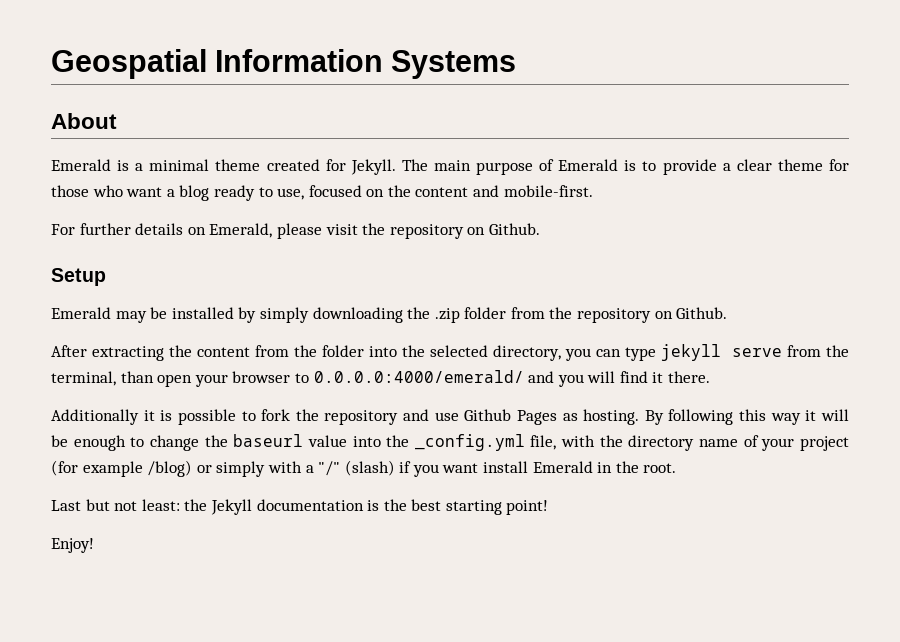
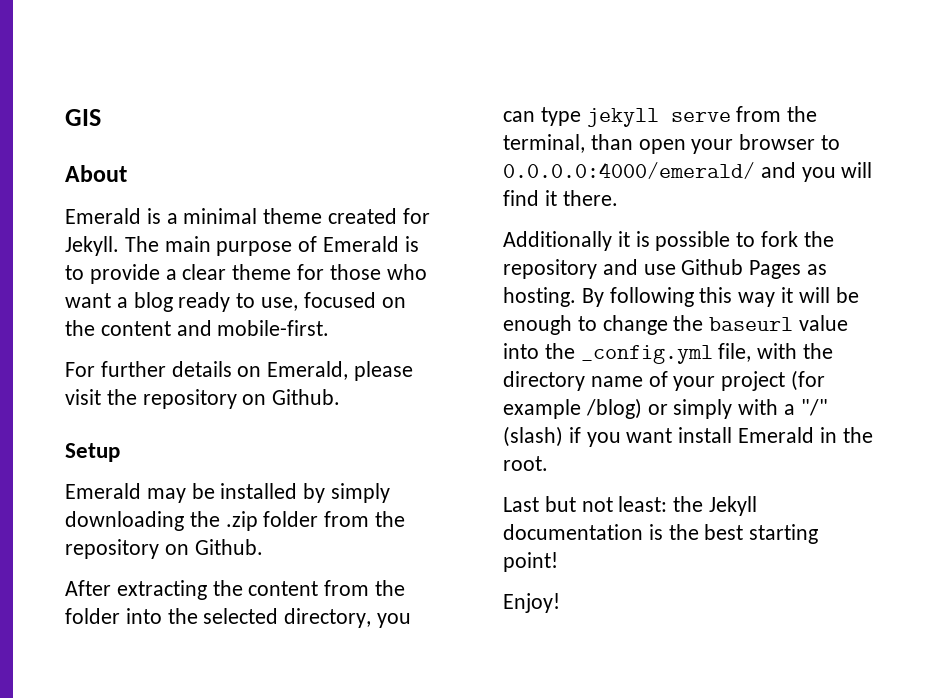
[51,49,517,79] Geospatial Information Systems -> [65,109,101,126] GIS

